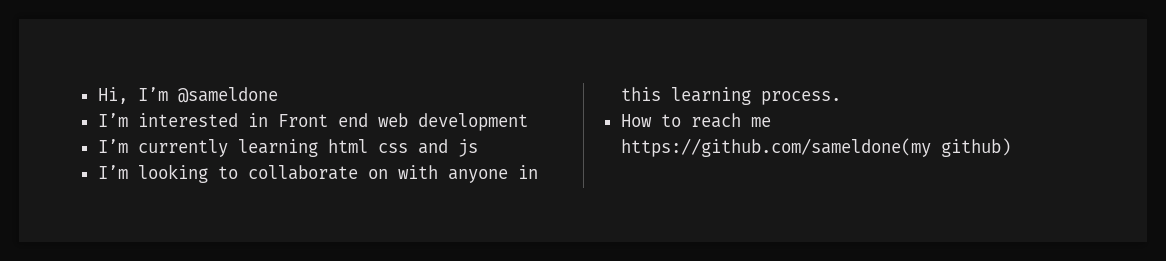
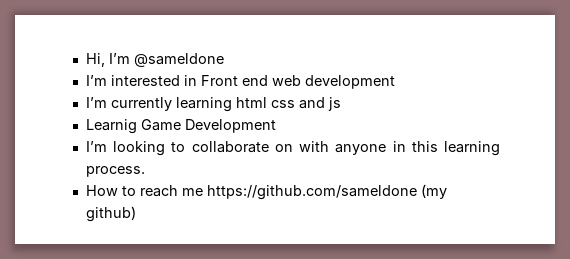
(478, 148) none -> [85,119,276,134] // Learnig Game Development
[620,138,931,157] https://github.com/sameldone(my -> [206,184,447,200] https://github.com/sameldone (my

